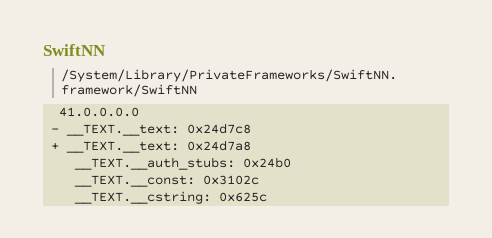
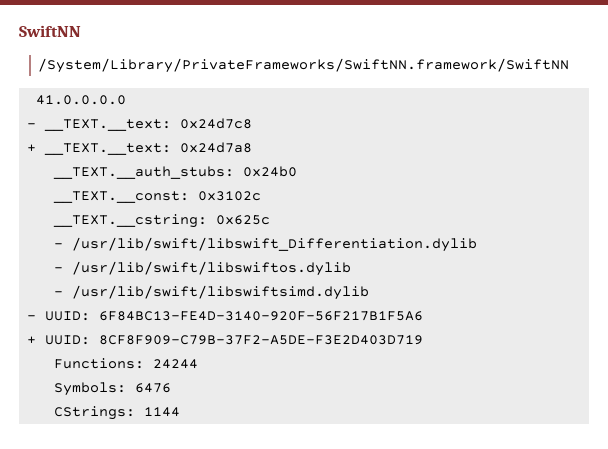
(267, 197) none -> [53,237,477,252] [53,261,351,276] [53,285,369,300] [26,311,423,321] [26,335,423,345] [53,358,198,369] [53,382,171,396] [53,406,180,420] // - /usr/lib/swift/libswift_Differentiation.dylib // - /usr/lib/swift/libswiftos.dylib // - /usr/lib/swift/libswiftsimd.dylib // - UUID: 6F84BC13-FE4D-3140-920F-56F217B1F5A6 // + UUID: 8CF8F909-C79B-37F2-A5DE-F3E2D403D719 // Functions: 24244 // Symbols: 6476 // CStrings: 1144

